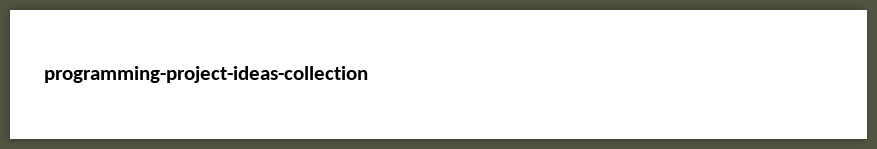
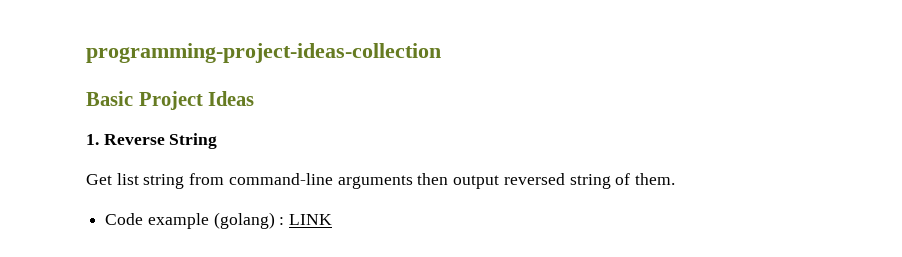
(368, 74) none -> [86,91,255,110] [86,133,218,149] [86,173,675,189] [105,212,333,229] // Basic Project Ideas // 1. Reverse String // Get list string from command-line arguments then output reversed string of them. // Code example (golang) : LINK

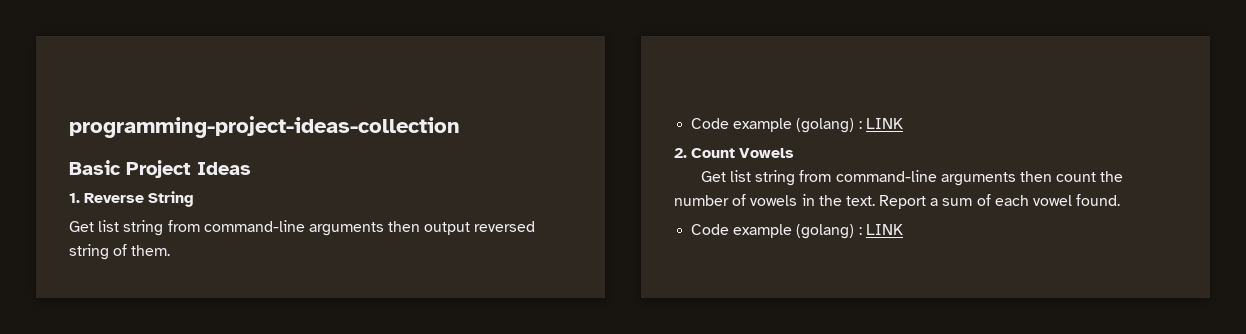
(333, 219) none -> [674,148,795,158] [700,170,1124,186] [674,194,1121,209] [691,224,903,239] // 2. Count Vowels // Get list string from command-line arguments then count the number of vowels in the text. Report a sum of each vowel found. // Code example (golang) : LINK

